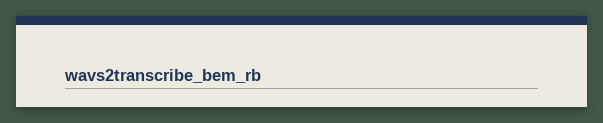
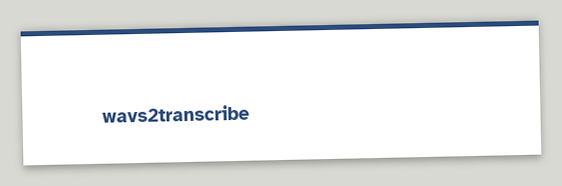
[64,69,261,83] wavs2transcribe_bem_rb -> [102,104,250,123] wavs2transcribe

